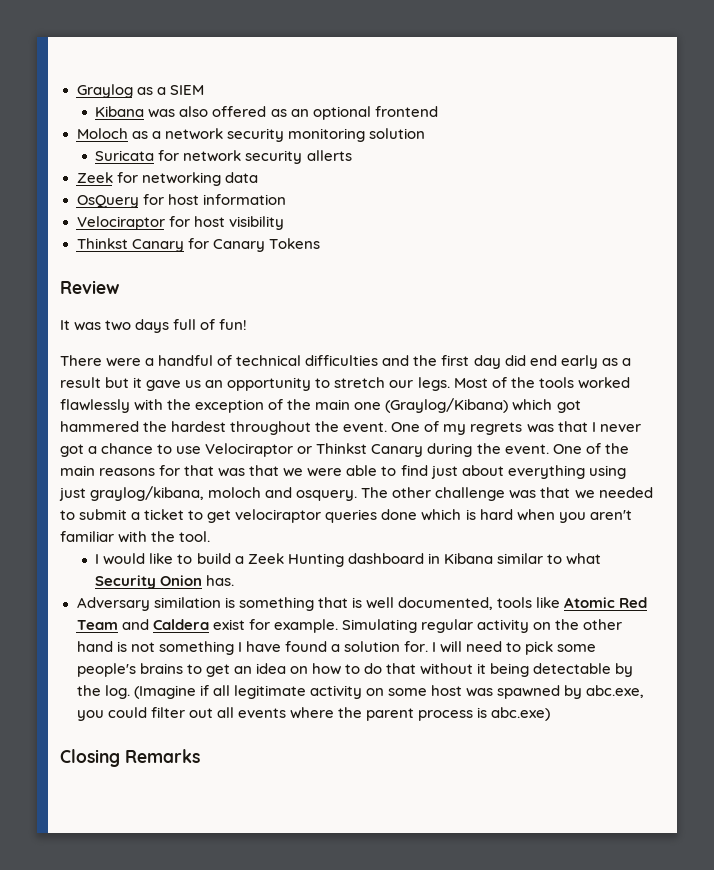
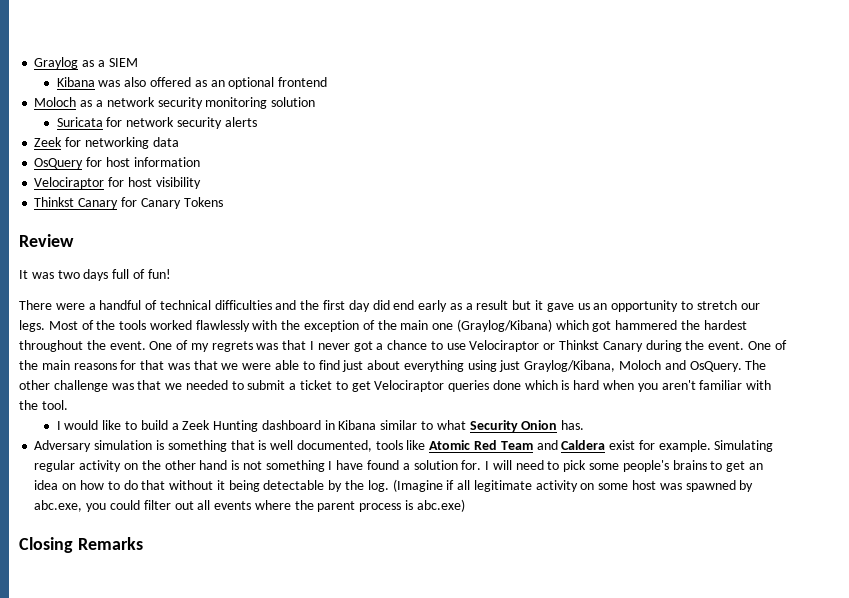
[306,150,352,161] allerts -> [224,117,257,127] alerts
[90,486,358,501] graylog/kibana, moloch and osquery. -> [524,360,742,372] Graylog/Kibana, Moloch and OsQuery.
[235,509,322,523] velociraptor -> [374,380,445,392] Velociraptor
[153,597,221,608] similation -> [94,440,153,450] simulation

